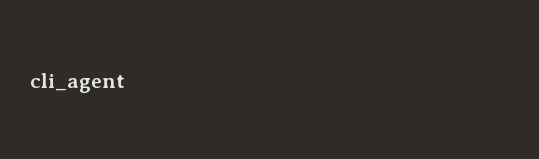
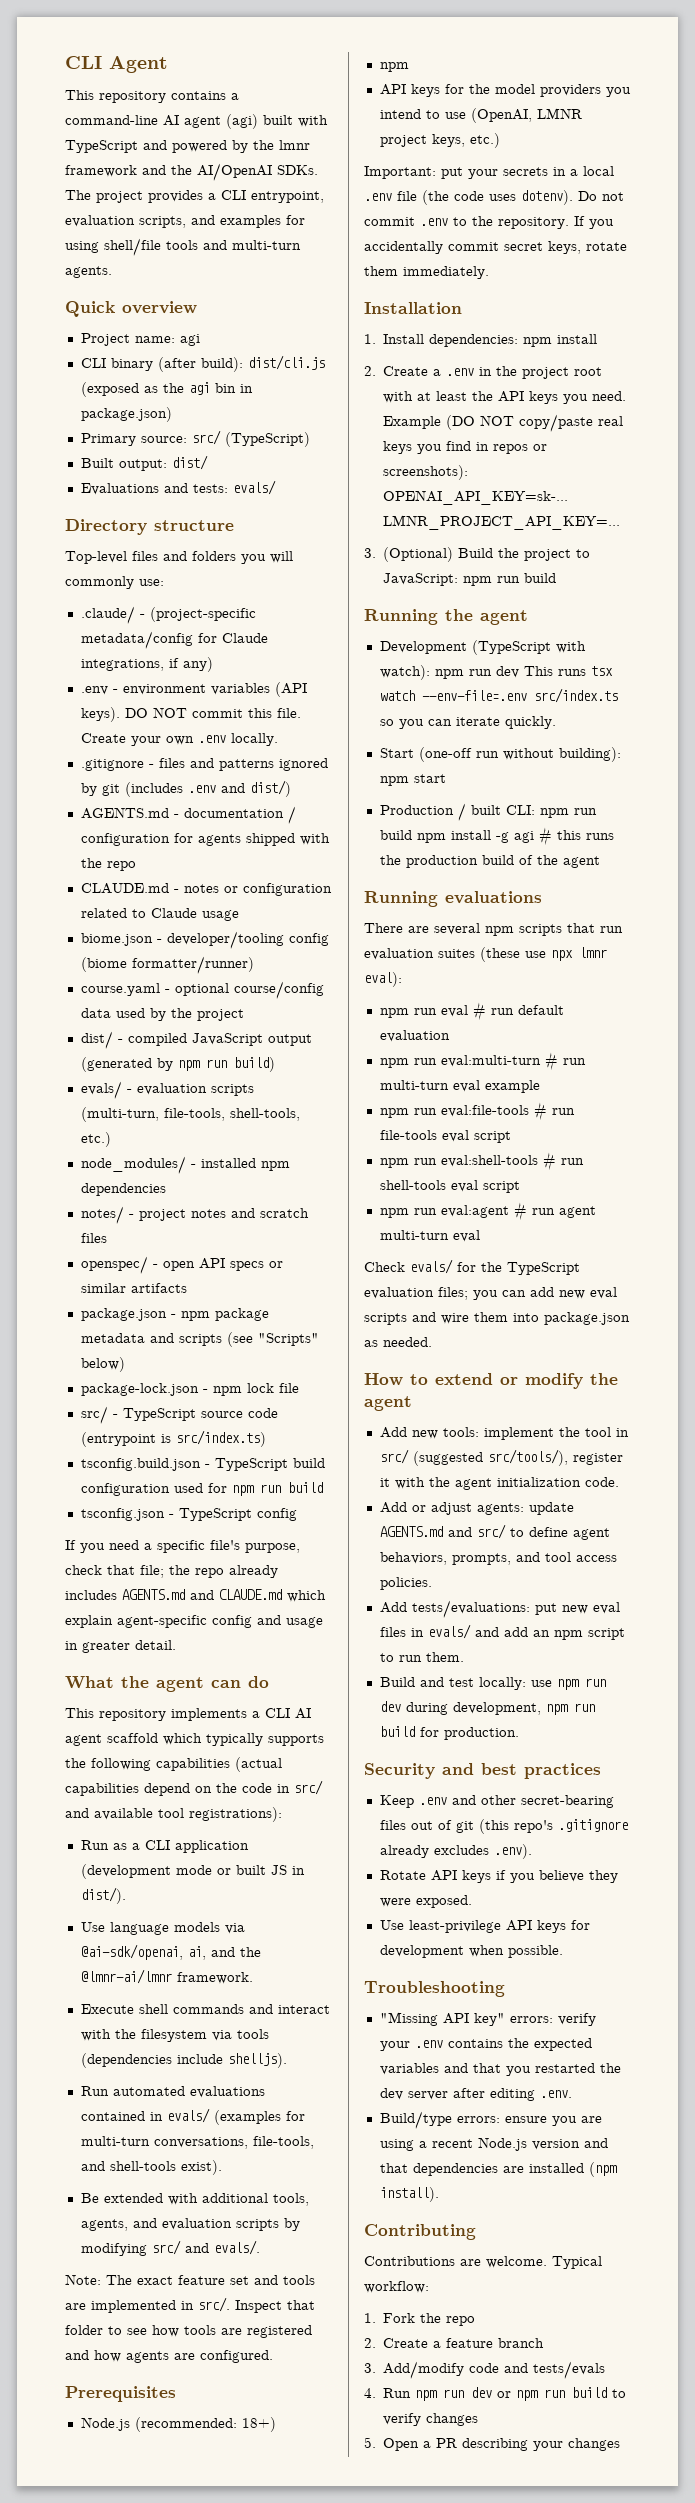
[30,73,125,93] cli_agent -> [65,56,168,73] [65,90,239,103] [65,114,328,129] [65,140,310,153] [65,163,318,181] [65,190,324,203] [65,215,305,228] [65,238,301,256] [65,266,112,278] [65,301,197,317] [80,333,200,346] [80,355,325,372] [80,382,253,397] [80,407,172,422] [80,430,310,447] [80,455,208,471] [80,480,276,495] [65,519,234,535] [65,551,293,564] [65,576,164,589] [80,606,256,624] [80,631,268,649] [80,657,213,672] [80,682,307,697] [80,707,301,722] [80,733,278,746] [80,758,328,771] [80,780,291,797] [80,806,296,824] [80,833,330,846] [80,858,136,871] [80,883,332,896] [80,908,239,921] [80,931,329,949] [80,956,254,974] [80,981,324,999] [80,1008,244,1021] [80,1031,312,1049] [80,1057,275,1072] [80,1081,254,1099] [80,1107,300,1122] [80,1132,111,1147] [80,1156,290,1174] [80,1183,166,1196] [80,1206,309,1224] [80,1233,107,1243] [80,1256,283,1274] [80,1283,187,1293] [80,1308,269,1321] [80,1332,319,1347] [80,1357,125,1372] [80,1383,299,1396] [80,1406,278,1424] [80,1430,266,1447] [80,1458,325,1471] [80,1482,323,1496] [80,1508,297,1521] [65,1540,300,1553] [65,1565,278,1578] [65,1589,326,1602] [65,1615,323,1628] [65,1640,176,1653] [65,1676,269,1692] [65,1708,311,1721] [65,1733,324,1746] [65,1757,282,1772] [65,1780,323,1796] [65,1807,282,1822] [80,1840,249,1853] [80,1864,305,1879] [80,1887,126,1904] [80,1922,245,1935] [80,1944,261,1960] [80,1969,253,1984] [80,2004,330,2014] [80,2029,269,2042] [80,2053,287,2068] [80,2086,265,2098] [80,2108,305,2125] [80,2136,314,2149] [80,2160,222,2175] [80,2193,309,2206] [80,2218,300,2231] [80,2240,260,2256] [65,2274,315,2285] [65,2297,315,2313] [65,2325,312,2338] [65,2350,273,2363] [65,2386,176,2402] [80,2417,276,2432] [379,62,409,72] [379,84,631,97] [379,108,582,123] [379,133,500,148] [364,166,614,179] [364,190,624,205] [364,216,614,229] [364,241,627,254] [364,266,489,279] [364,302,462,314] [364,334,598,347] [364,366,603,379] [383,391,627,404] [383,414,624,432] [383,441,548,454] [383,465,469,480] [383,490,569,505] [383,515,621,530] [364,547,591,562] [383,573,557,586] [364,609,528,625] [379,640,586,655] [379,665,613,680] [379,688,618,703] [379,716,556,729] [379,747,621,762] [379,774,446,786] [379,803,597,821] [379,827,614,846] [379,855,600,868] [364,891,542,907] [364,923,623,936] [364,947,607,962] [364,972,402,987] [379,1002,564,1021] [379,1030,450,1042] [379,1052,586,1071] [379,1080,540,1093] [379,1102,575,1121] [379,1130,511,1143] [379,1152,584,1171] [379,1180,520,1193] [379,1202,596,1221] [379,1230,480,1242] [364,1259,580,1275] [364,1287,617,1300] [364,1312,630,1325] [364,1337,432,1347] [364,1373,618,1389] [364,1396,412,1411] [379,1427,629,1440] [379,1449,623,1466] [379,1477,619,1490] [379,1502,574,1515] [379,1524,610,1540] [379,1552,617,1565] [379,1577,432,1590] [379,1600,620,1618] [379,1624,625,1640] [379,1652,464,1662] [379,1677,606,1690] [379,1701,595,1715] [379,1726,519,1740] [364,1763,601,1779] [379,1795,614,1808] [379,1819,628,1834] [379,1844,532,1859] [379,1870,618,1883] [379,1895,472,1908] [379,1920,590,1933] [379,1945,563,1958] [364,1981,505,1997] [379,2012,596,2026] [379,2038,592,2051] [379,2063,621,2076] [379,2088,572,2101] [379,2111,602,2129] [379,2137,608,2151] [379,2162,617,2177] [379,2187,439,2202] [364,2224,476,2240] [364,2256,602,2269] [364,2281,429,2293] [364,2313,476,2326] [364,2338,545,2348] [364,2361,606,2379] [364,2387,627,2401] [383,2413,479,2426] [364,2437,621,2451] CLI Agent // This repository contains a command-line AI agent (agi) built with TypeScript and powered by the lmnr framework and the AI/OpenAI SDKs. The project provides a CLI entrypoint, evaluation scripts, and examples for using shell/file tools and multi-turn agents. // Quick overview // Project name: agi // CLI binary (after build): dist/cli.js (exposed as the agi bin in package.json) // Primary source: src/ (TypeScript) // Built output: dist/ // Evaluations and tests: evals/ // Directory structure // Top-level files and folders you will commonly use: // .claude/ - (project-specific metadata/config for Claude integrations, if any) // .env - environment variables (API keys). DO NOT commit this file. Create your own .env locally. // .gitignore - files and patterns ignored by git (includes .env and dist/) // AGENTS.md - documentation / configuration for agents shipped with the repo // CLAUDE.md - notes or configuration related to Claude usage // biome.json - developer/tooling config (biome formatter/runner) // course.yaml - optional course/config data used by the project // dist/ - compiled JavaScript output (generated by npm run build) // evals/ - evaluation scripts (multi-turn, file-tools, shell-tools, etc.) // node_modules/ - installed npm dependencies // notes/ - project notes and scratch files // openspec/ - open API specs or similar artifacts // package.json - npm package metadata and scripts (see "Scripts" below) // package-lock.json - npm lock file // src/ - TypeScript source code (entrypoint is src/index.ts) // tsconfig.build.json - TypeScript build configuration used for npm run build // tsconfig.json - TypeScript config // If you need a specific file's purpose, check that file; the repo already includes AGENTS.md and CLAUDE.md which explain agent-specific config and usage in greater detail. // What the agent can do // This repository implements a CLI AI agent scaffold which typically supports the following capabilities (actual capabilities depend on the code in src/ and available tool registrations): // Run as a CLI application (development mode or built JS in dist/). // Use language models via @ai-sdk/openai, ai, and the @lmnr-ai/lmnr framework. // Execute shell commands and interact with the filesystem via tools (dependencies include shelljs). // Run automated evaluations contained in evals/ (examples for multi-turn conversations, file-tools, and shell-tools exist). // Be extended with additional tools, agents, and evaluation scripts by modifying src/ and evals/. // Note: The exact feature set and tools are implemented in src/. Inspect that folder to see how tools are registered and how agents are configured. // Prerequisites // Node.js (recommended: 18+) // npm // API keys for the model providers you intend to use (OpenAI, LMNR project keys, etc.) // Important: put your secrets in a local .env file (the code uses dotenv). Do not commit .env to the repository. If you accidentally commit secret keys, rotate them immediately. // Installation // 1. Install dependencies: npm install // 2. Create a .env in the project root with at least the API keys you need. Example (DO NOT copy/paste real keys you find in repos or screenshots): OPENAI_API_KEY=sk-... LMNR_PROJECT_API_KEY=... // 3. (Optional) Build the project to JavaScript: npm run build // Running the agent // Development (TypeScript with watch): npm run dev This runs tsx watch --env-file=.env src/index.ts so you can iterate quickly. // Start (one-off run without building): npm start // Production / built CLI: npm run build npm install -g agi # this runs the production build of the agent // Running evaluations // There are several npm scripts that run evaluation suites (these use npx lmnr eval): // npm run eval # run default evaluation // npm run eval:multi-turn # run multi-turn eval example // npm run eval:file-tools # run file-tools eval script // npm run eval:shell-tools # run shell-tools eval script // npm run eval:agent # run agent multi-turn eval // Check evals/ for the TypeScript evaluation files; you can add new eval scripts and wire them into package.json as needed. // How to extend or modify the agent // Add new tools: implement the tool in src/ (suggested src/tools/), register it with the agent initialization code. // Add or adjust agents: update AGENTS.md and src/ to define agent behaviors, prompts, and tool access policies. // Add tests/evaluations: put new eval files in evals/ and add an npm script to run them. // Build and test locally: use npm run dev during development, npm run build for production. // Security and best practices // Keep .env and other secret-bearing files out of git (this repo's .gitignore already excludes .env). // Rotate API keys if you believe they were exposed. // Use least-privilege API keys for development when possible. // Troubleshooting // "Missing API key" errors: verify your .env contains the expected variables and that you restarted the dev server after editing .env. // Build/type errors: ensure you are using a recent Node.js version and that dependencies are installed (npm install). // Contributing // Contributions are welcome. Typical workflow: // 1. Fork the repo // 2. Create a feature branch // 3. Add/modify code and tests/evals // 4. Run npm run dev or npm run build to verify changes // 5. Open a PR describing your changes

